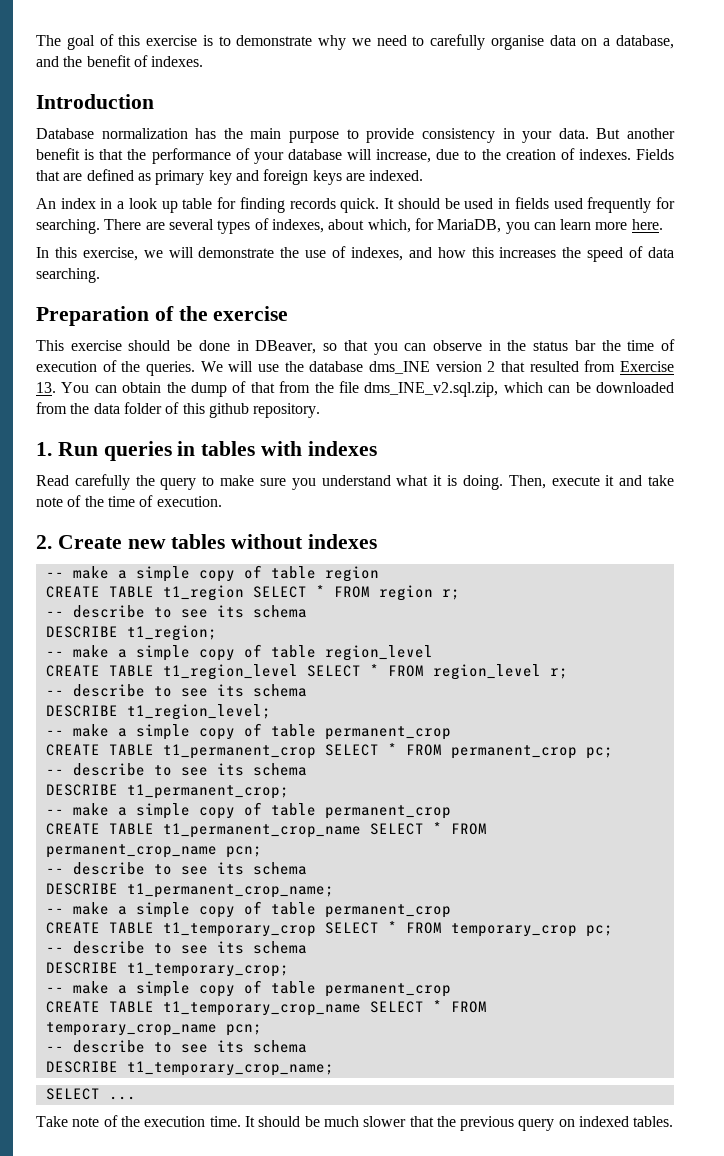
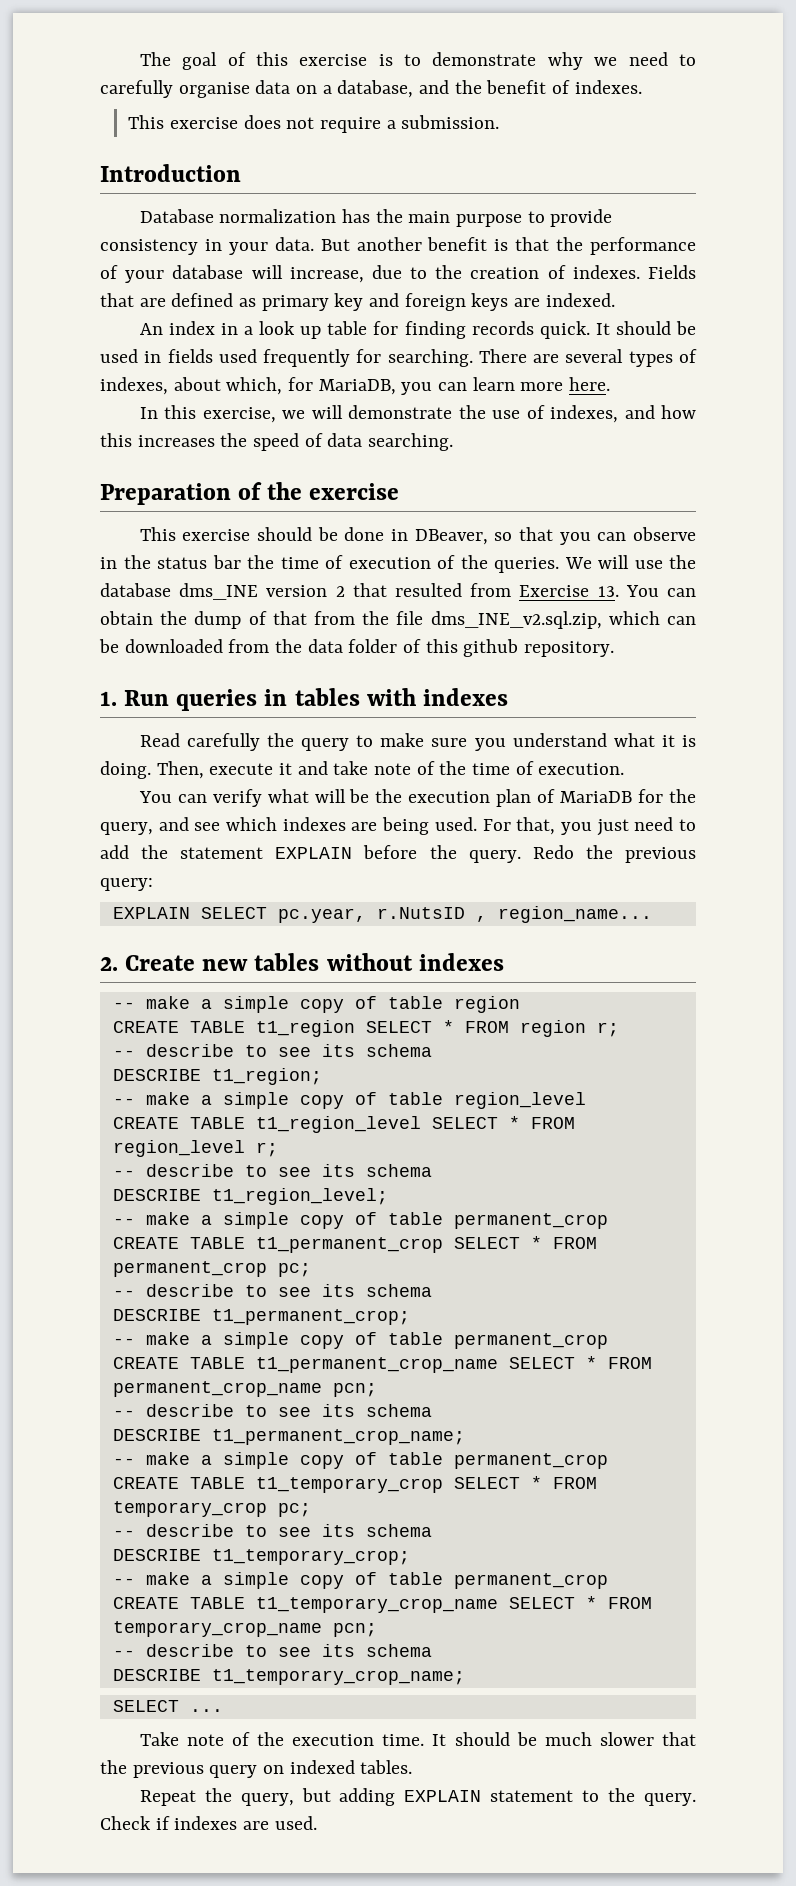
(204, 61) none -> [128,115,500,133] // This exercise does not require a submission.
(222, 501) none -> [138,789,697,807] [100,817,696,836] [100,845,696,863] [100,878,153,891] [112,906,652,923] // You can verify what will be the execution plan of MariaDB for the query, and see which indexes are being used. For that, you just need to add the statement EXPLAIN before the query. Redo the previous query: // EXPLAIN SELECT pc.year, r.NutsID , region_name...
(674, 1121) none -> [139,1788,696,1806] [100,1816,317,1830] // Repeat the query, but adding EXPLAIN statement to the query. Check if indexes are used.

